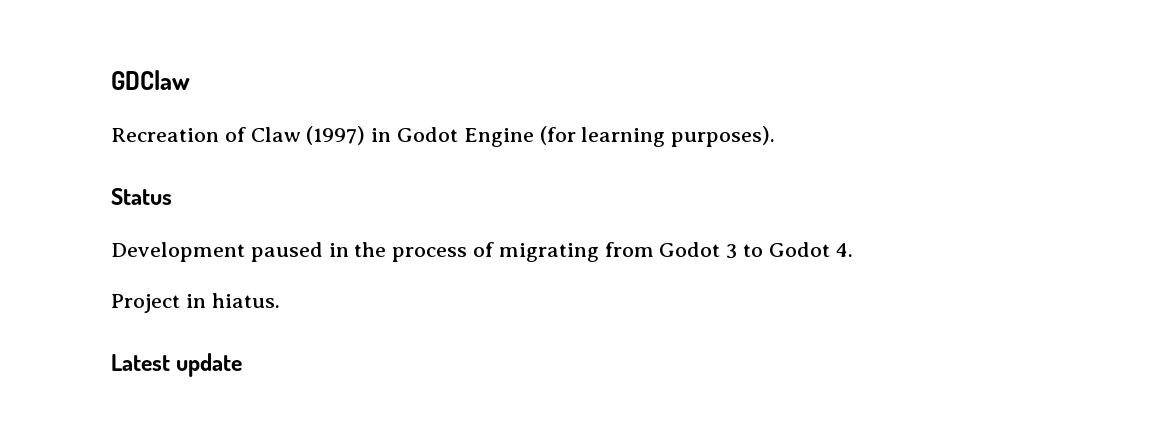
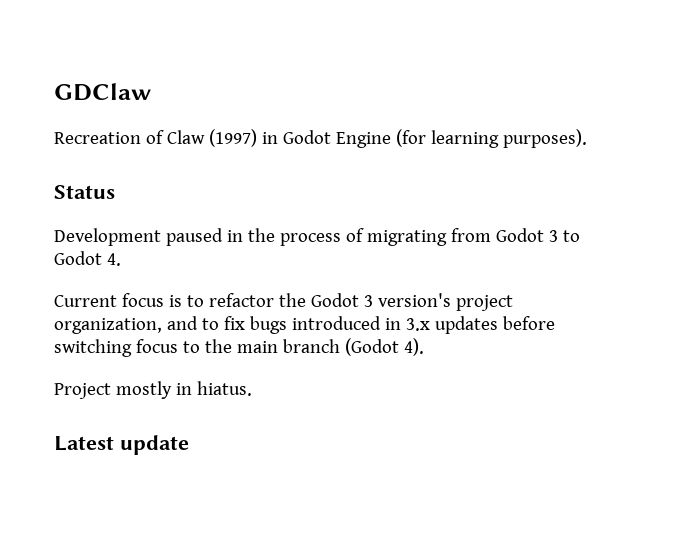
(853, 250) none -> [54,293,513,311] [54,316,555,334] [54,338,424,357] // Current focus is to refactor the Godot 3 version's project organization, and to fix bugs introduced in 3.x updates before switching focus to the main branch (Godot 4).
(180, 303) none -> [115,381,172,399] mostly

